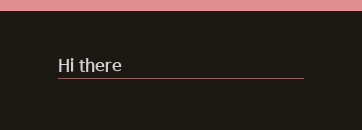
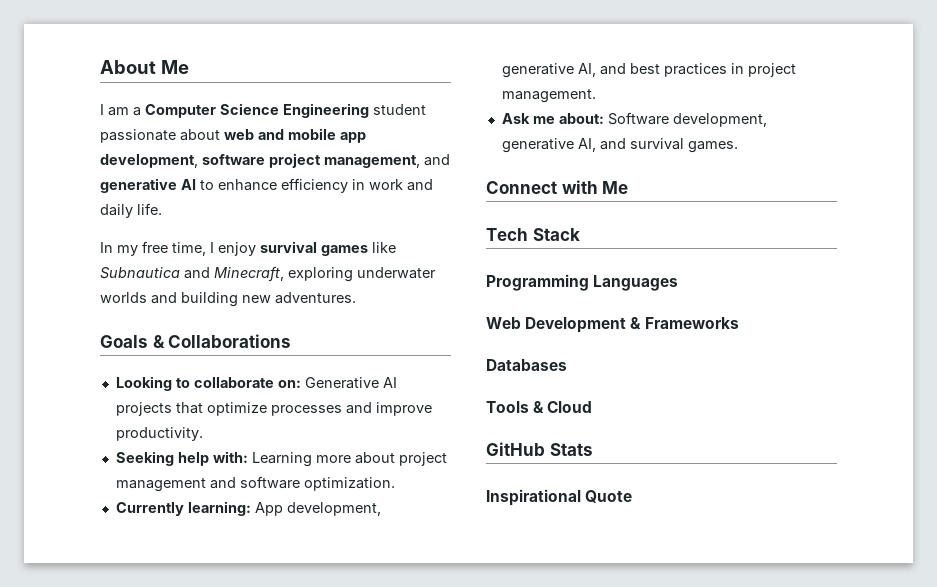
[58,58,122,72] Hi there -> [100,60,189,74] [100,103,426,118] [100,128,366,143] [100,153,450,168] [100,178,433,193] [100,203,162,218] [100,241,396,256] [100,266,436,282] [100,292,356,307] [100,334,292,348] [115,376,397,391] [115,402,432,416] [115,427,203,441] [115,451,447,467] [115,476,395,492] [115,501,381,516] [501,63,796,78] [501,89,596,103] [501,112,767,127] [501,138,738,153] [486,180,629,194] [486,228,580,241] [486,274,679,291] [486,317,739,333] [486,359,567,371] [486,401,593,413] [486,442,593,456] [486,489,633,506] About Me // I am a Computer Science Engineering student passionate about web and mobile app development, software project management, and generative AI to enhance efficiency in work and daily life. // In my free time, I enjoy survival games like Subnautica and Minecraft, exploring underwater worlds and building new adventures. // Goals & Collaborations // Looking to collaborate on: Generative AI projects that optimize processes and improve productivity. // Seeking help with: Learning more about project management and software optimization. // Currently learning: App development, generative AI, and best practices in project management. // Ask me about: Software development, generative AI, and survival games. // Connect with Me // Tech Stack // Programming Languages // Web Development & Frameworks // Databases // Tools & Cloud // GitHub Stats // Inspirational Quote

